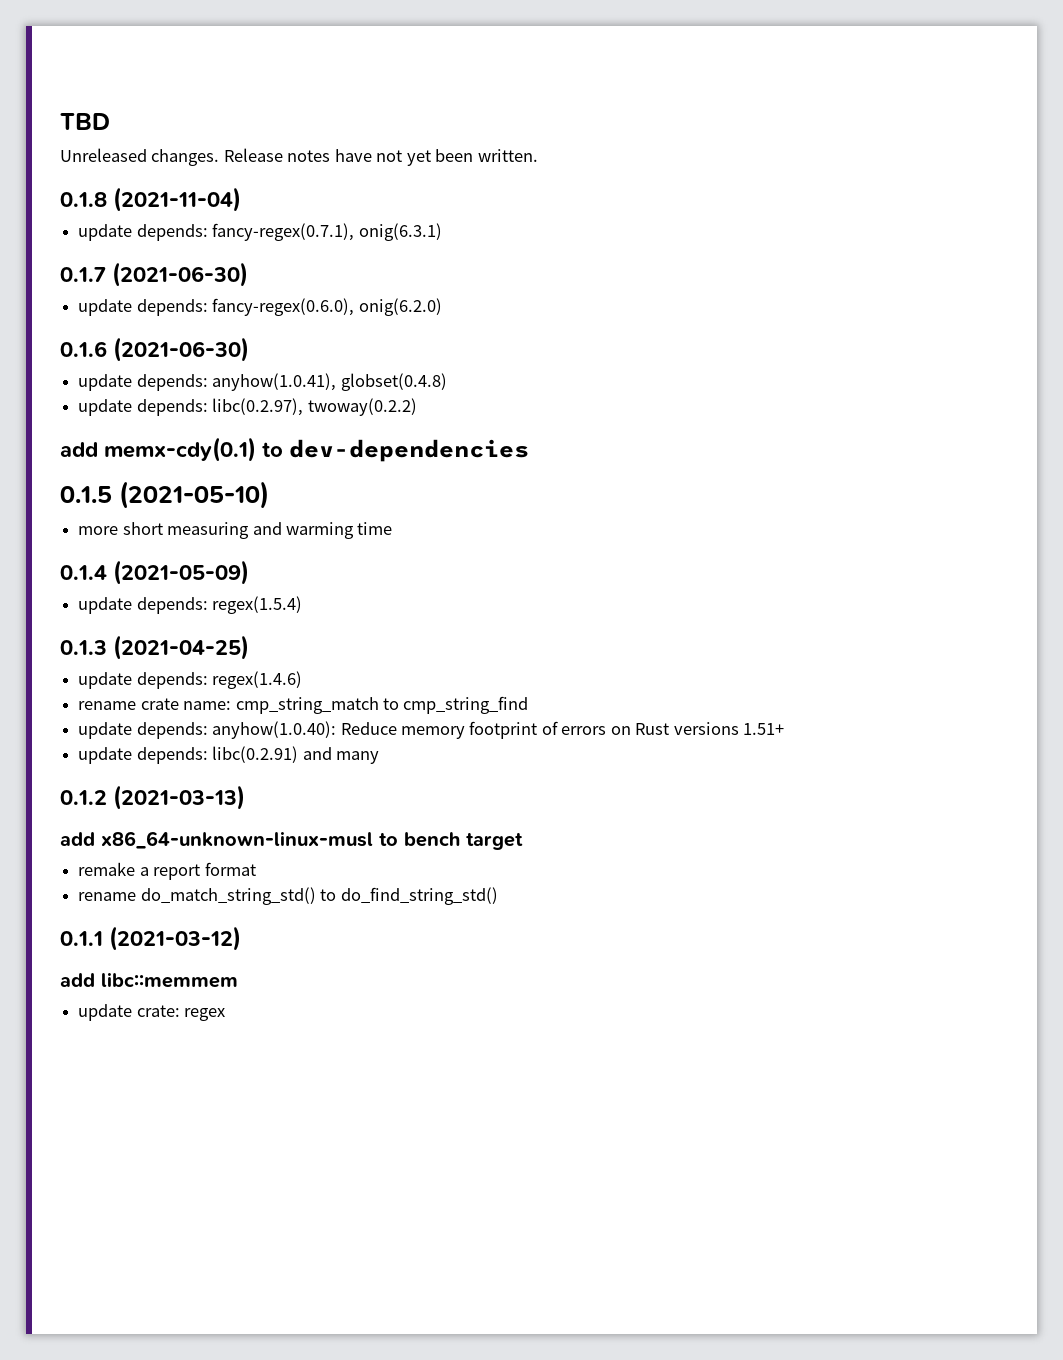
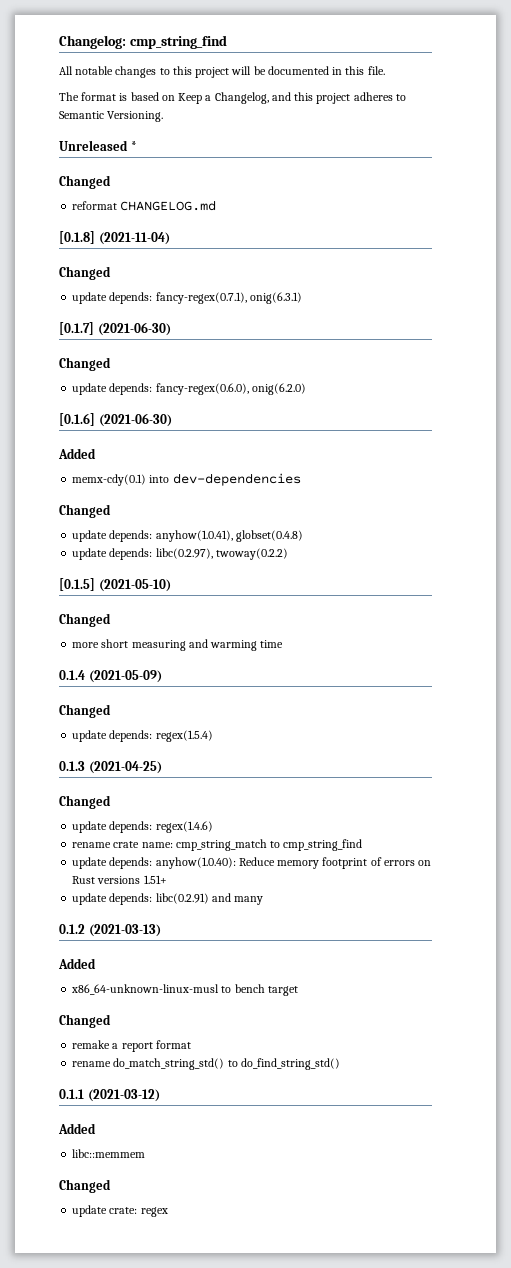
[60,113,110,130] [60,148,538,166] [60,192,107,207] TBD // Unreleased changes. Release notes have not yet been written. // 0.1.8 -> [59,35,227,49] [59,66,385,78] [59,92,406,104] [59,111,164,122] [59,140,137,151] [59,175,111,189] [72,200,217,211] [59,231,95,244] Changelog: cmp_string_find // All notable changes to this project will be documented in this file. // The format is based on Keep a Changelog, and this project adheres to Semantic Versioning. // Unreleased * // Changed // reformat CHANGELOG.md // [0.1.8]
(241, 199) none -> [59,266,111,280] // Changed
[60,262,248,287] 0.1.7 (2021-06-30) -> [59,322,171,336] [59,357,111,371] [0.1.7] (2021-06-30) // Changed
[60,337,249,362] 0.1.6 (2021-06-30) -> [59,413,172,427] [58,448,96,459] [72,473,301,486] [59,504,111,518] [0.1.6] (2021-06-30) // Added // memx-cdy(0.1) into dev-dependencies // Changed
[60,437,529,462] [60,481,269,509] add memx-cdy(0.1) to dev-dependencies // 0.1.5 (2021-05-10) -> [59,578,171,592] [59,613,111,627] [0.1.5] (2021-05-10) // Changed
(249, 572) none -> [59,704,111,718] // Changed
(249, 647) none -> [59,795,111,809] // Changed
[60,832,95,846] add -> [58,958,96,969] Added //
(523, 841) none -> [59,1014,111,1028] // Changed
[60,973,95,987] add -> [58,1123,96,1134] Added //
(238, 980) none -> [59,1179,111,1193] // Changed

